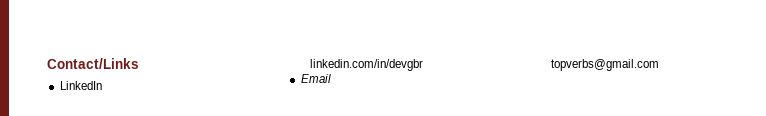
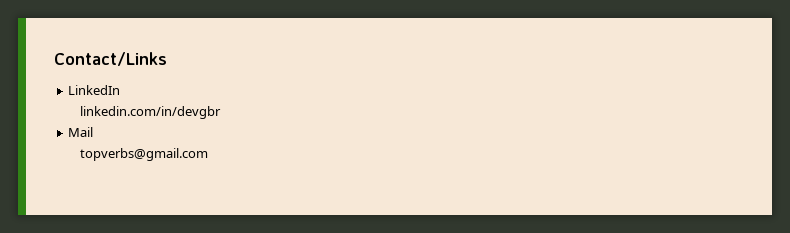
[300,74,331,83] Email -> [68,127,94,137] Mail

